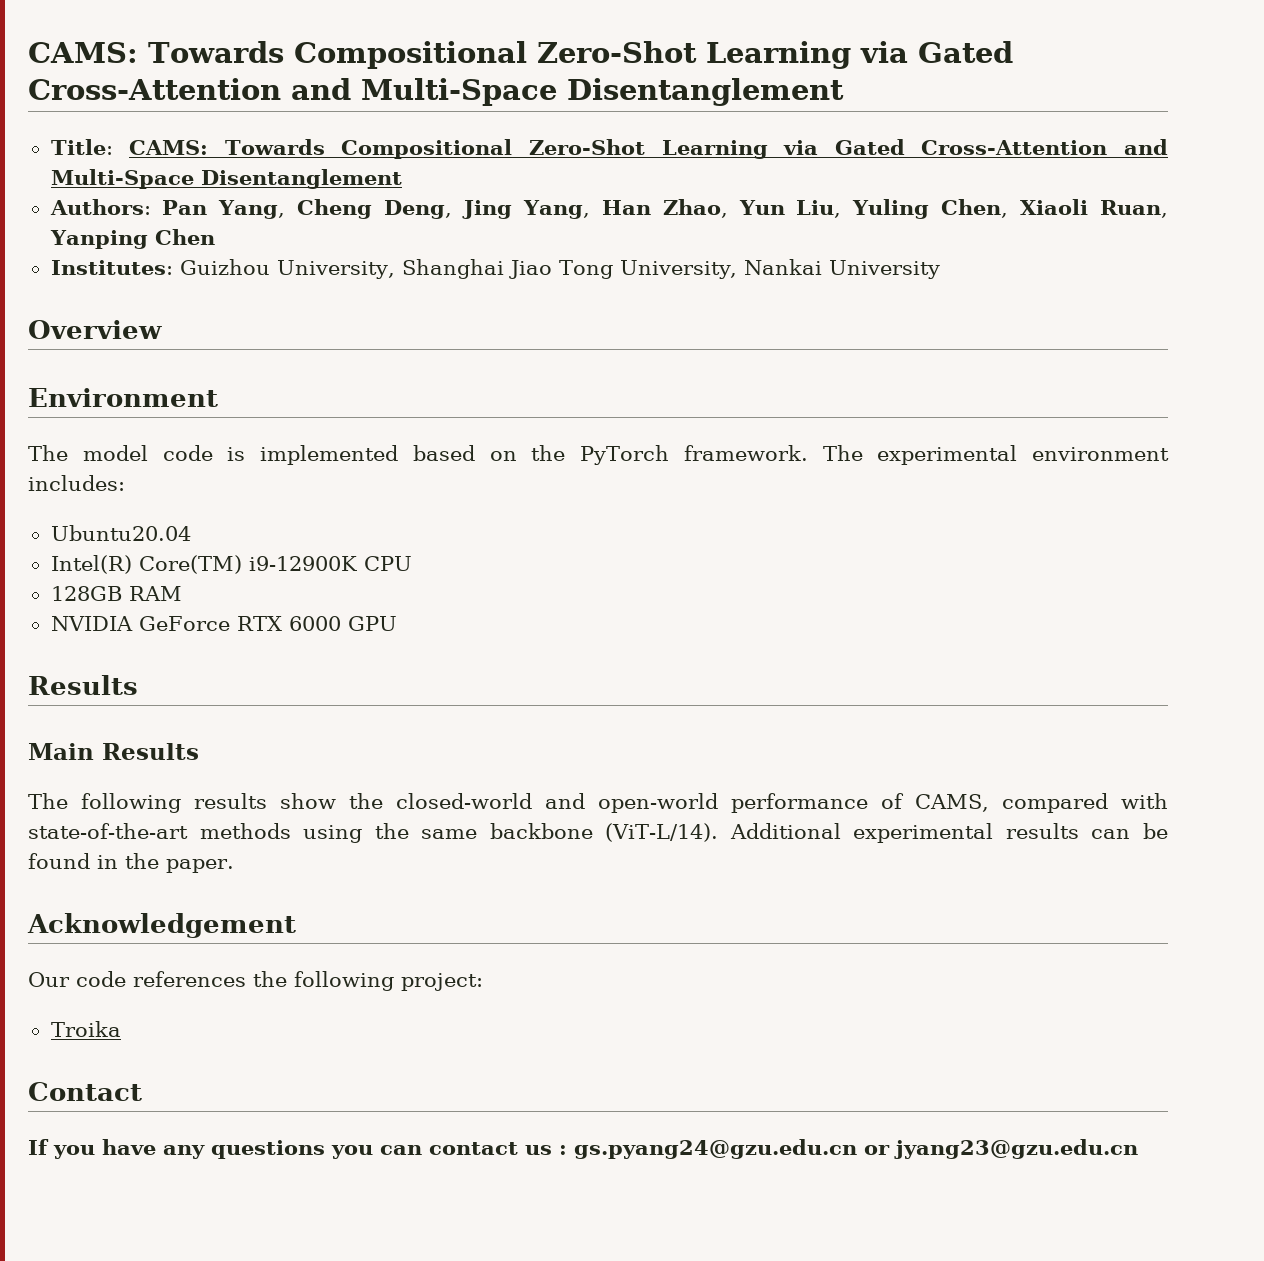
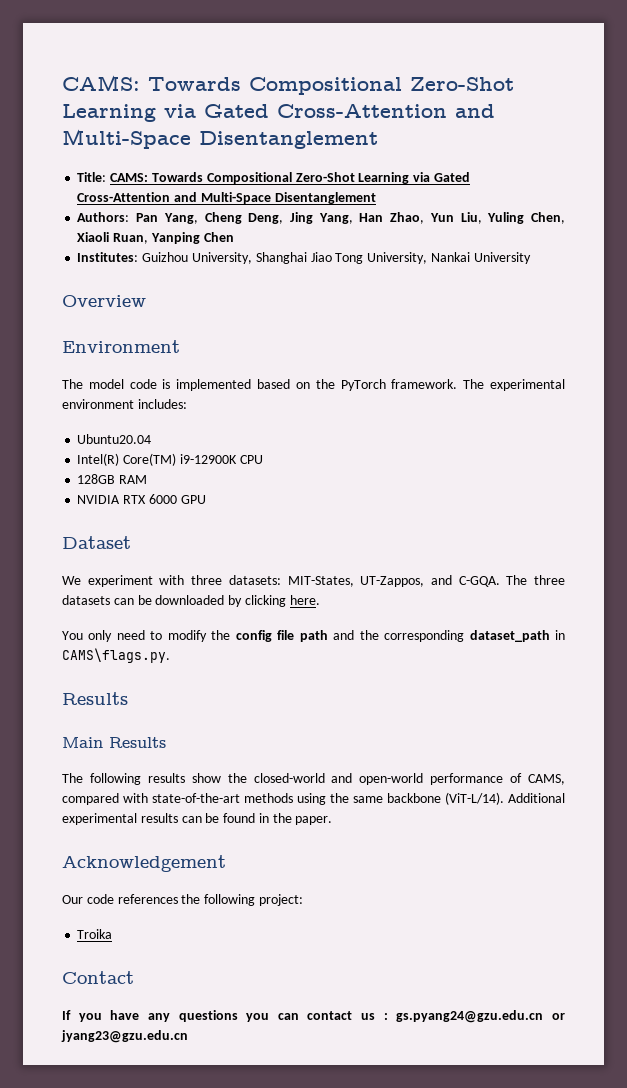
[138,616,230,631] GeForce -> (121, 499) none
(397, 623) none -> [62,536,131,549] [62,575,565,587] [62,595,320,607] [62,630,565,642] [62,648,170,663] // Dataset // We experiment with three datasets: MIT-States, UT-Zappos, and C-GQA. The three datasets can be downloaded by clicking here. // You only need to modify the config file path and the corresponding dataset_path in CAMS\flags.py.

